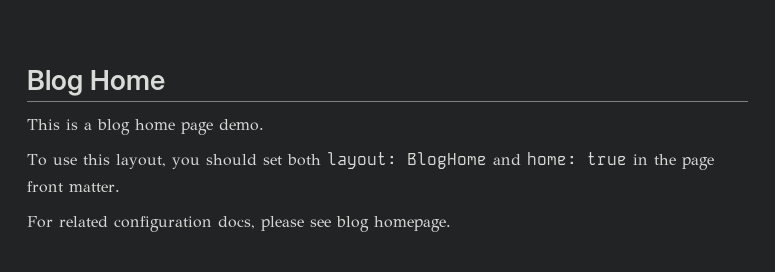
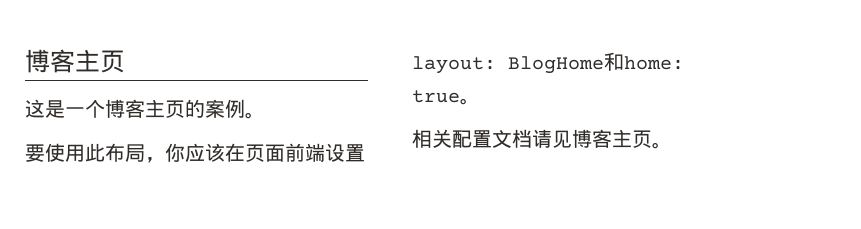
[27,70,166,96] [27,119,264,135] [27,154,321,169] Blog Home // This is a blog home page demo. // To use this layout, you should set both -> [25,49,125,73] [25,99,265,119] [25,143,365,163] 博客主页 // 这是一个博客主页的案例。 // 要使用此布局，你应该在页面前端设置
[492,154,521,165] and -> [604,52,624,71] 和
[632,154,714,170] [27,181,120,193] [27,216,451,232] in the page front matter. // For related configuration docs, please see blog homepage. -> [460,98,480,105] [412,129,672,149] 。 // 相关配置文档请见博客主页。

